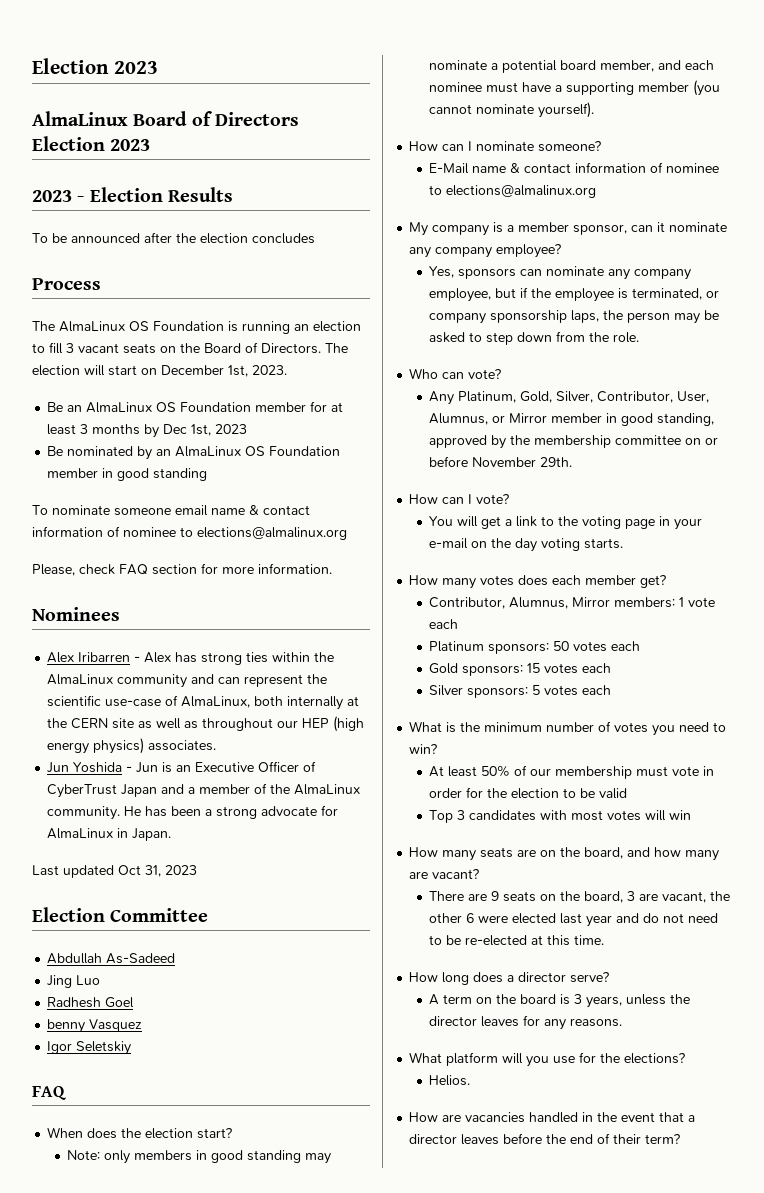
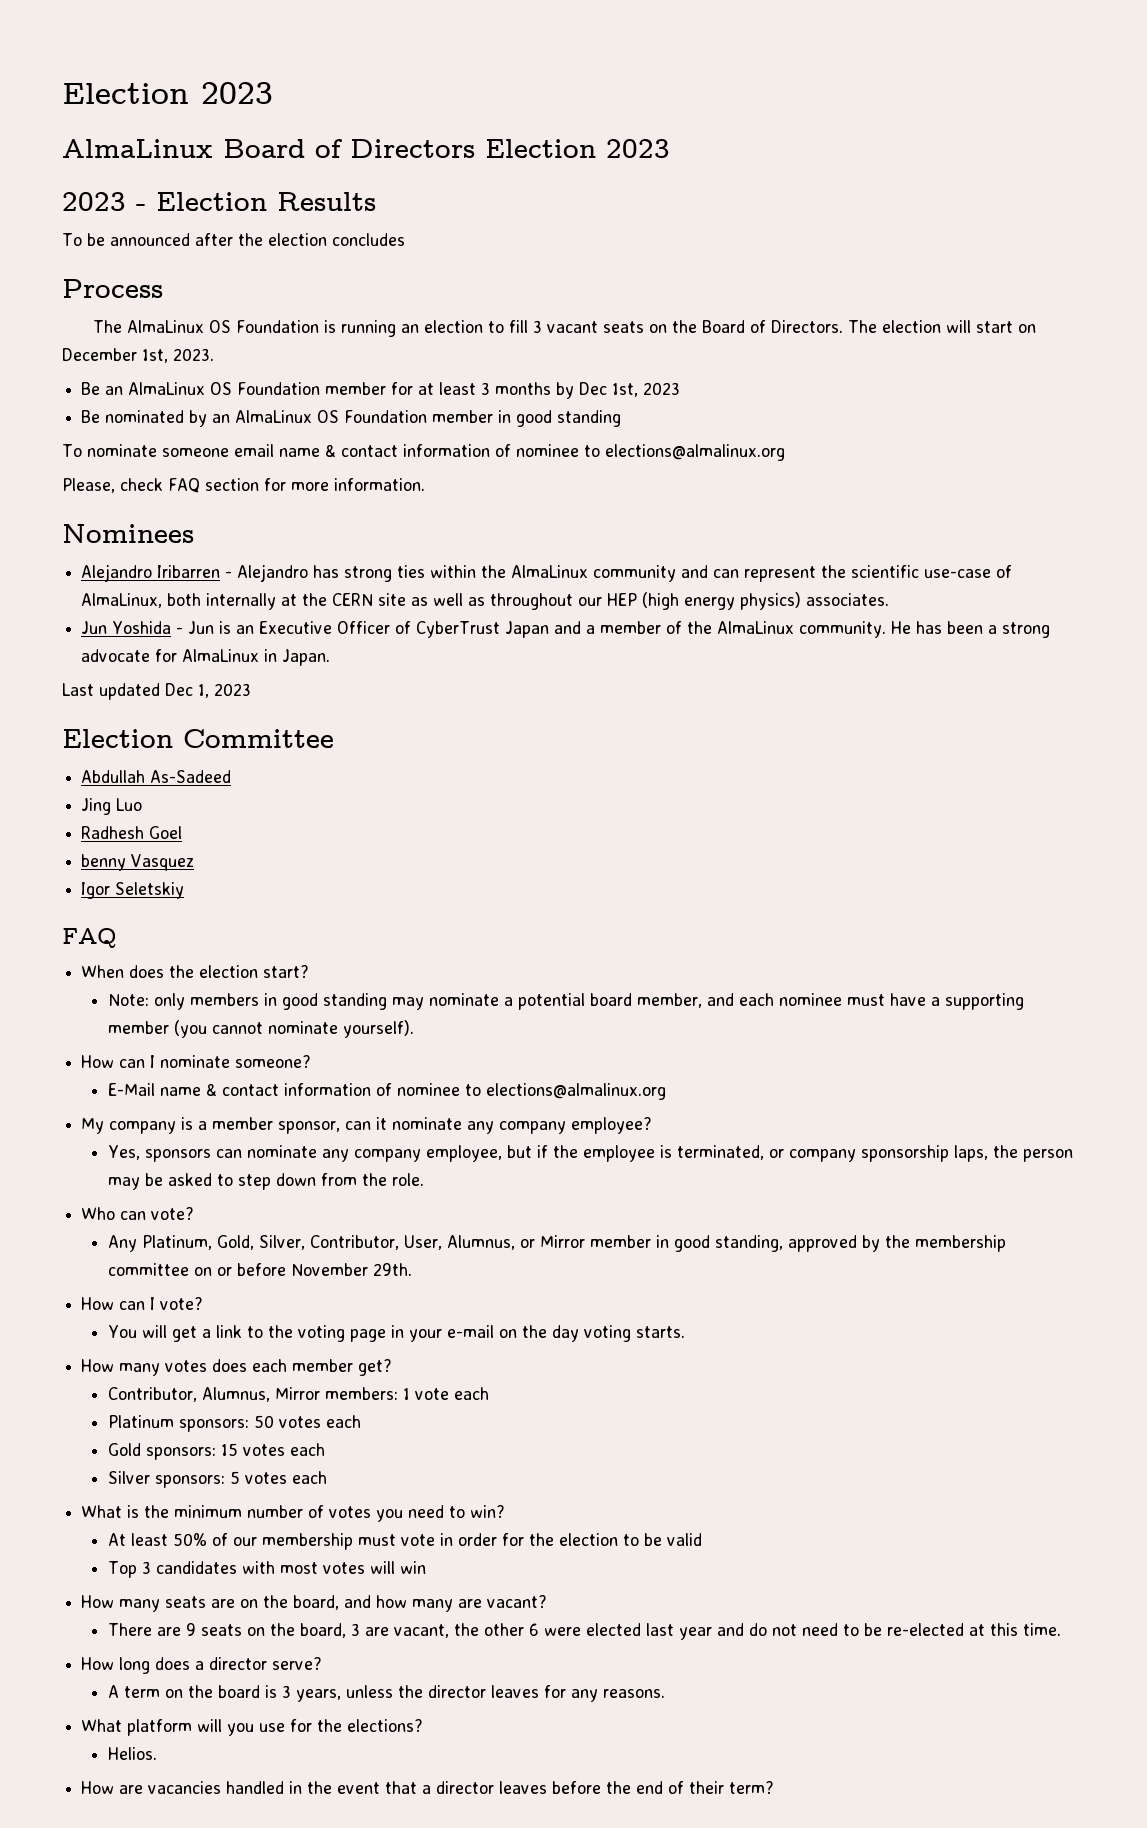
[47,652,75,663] Alex -> [81,564,153,582] Alejandro
[144,652,172,663] Alex -> [237,564,309,582] Alejandro
[118,865,161,877] Oct 31, -> [165,683,209,698] Dec 1,

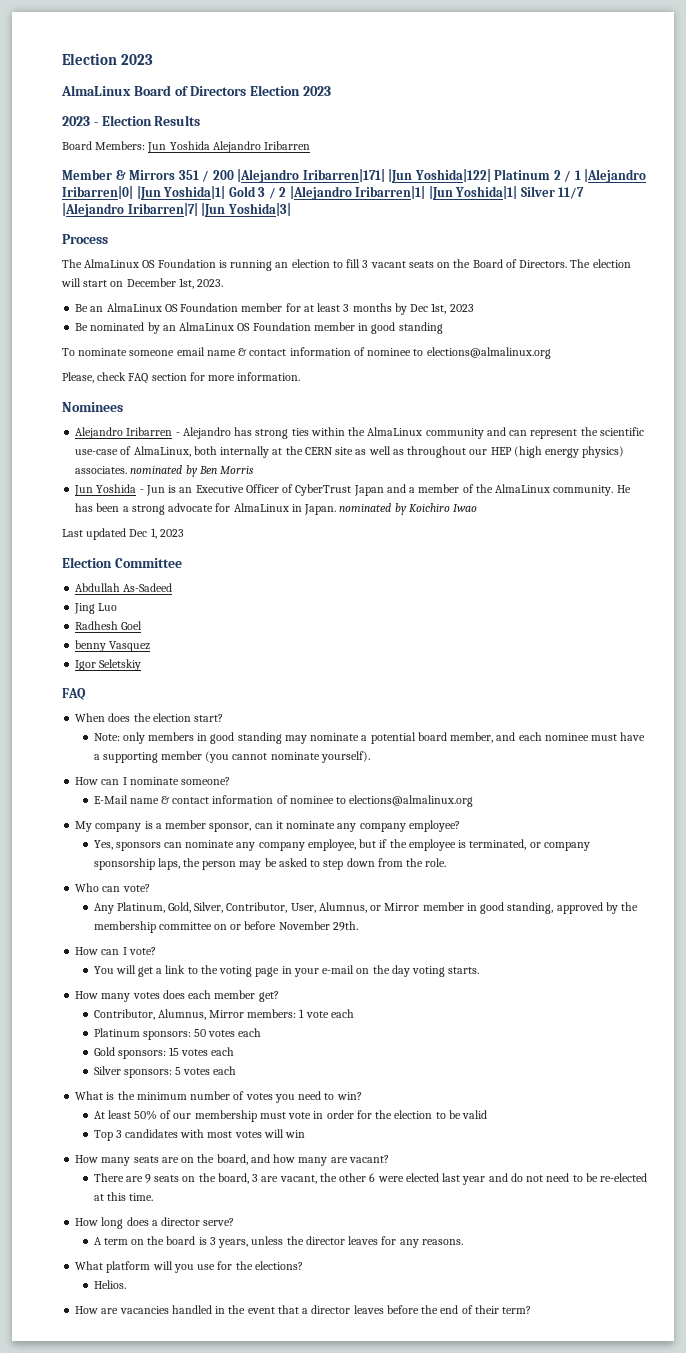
[62,233,405,246] To be announced after the election concludes -> [62,141,311,153] [62,169,647,183] [62,186,585,200] [62,203,291,217] Board Members: Jun Yoshida Alejandro Iribarren // Member & Mirrors 351 / 200 |Alejandro Iribarren|171| |Jun Yoshida|122| Platinum 2 / 1 |Alejandro Iribarren|0| |Jun Yoshida|1| Gold 3 / 2 |Alejandro Iribarren|1| |Jun Yoshida|1| Silver 11/7 |Alejandro Iribarren|7| |Jun Yoshida|3|
(890, 599) none -> [130,465,255,477] nominated by Ben Morris
(331, 657) none -> [339,503,478,515] nominated by Koichiro Iwao

